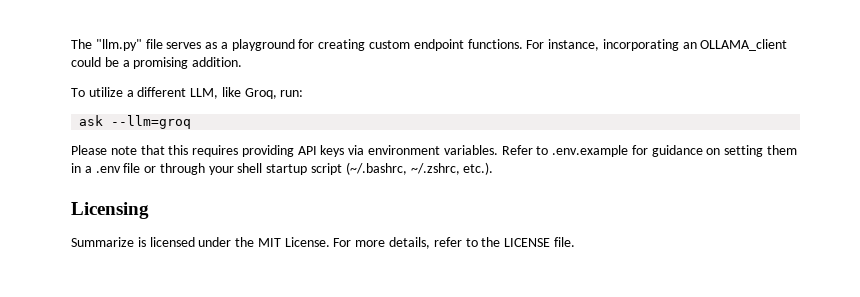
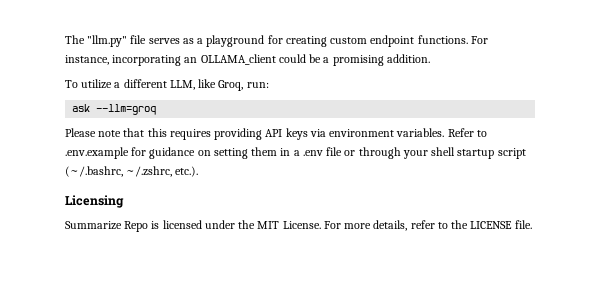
(134, 242) none -> [124,221,149,232] Repo

